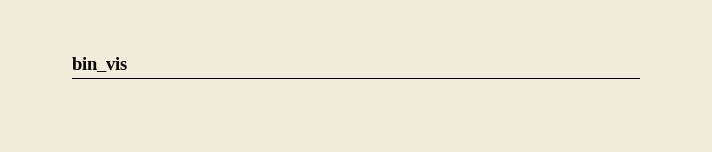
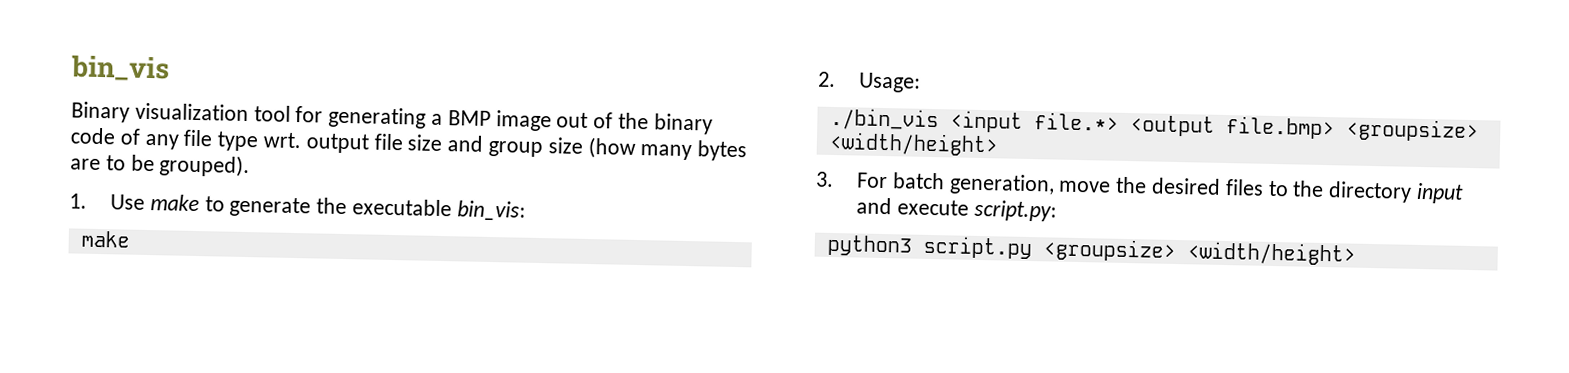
(127, 64) none -> [71,101,713,135] [70,127,748,162] [70,154,251,178] [69,193,526,221] [80,230,130,248] [818,71,922,93] [829,107,1479,143] [828,131,999,157] [816,171,1465,204] [856,197,1057,222] [826,234,1356,266] // Binary visualization tool for generating a BMP image out of the binary code of any file type wrt. output file size and group size (how many bytes are to be grouped). // 1. Use make to generate the executable bin_vis: // make // 2. Usage: // ./bin_vis <input file.*> <output file.bmp> <groupsize> <width/height> // 3. For batch generation, move the desired files to the directory input and execute script.py: // python3 script.py <groupsize> <width/height>

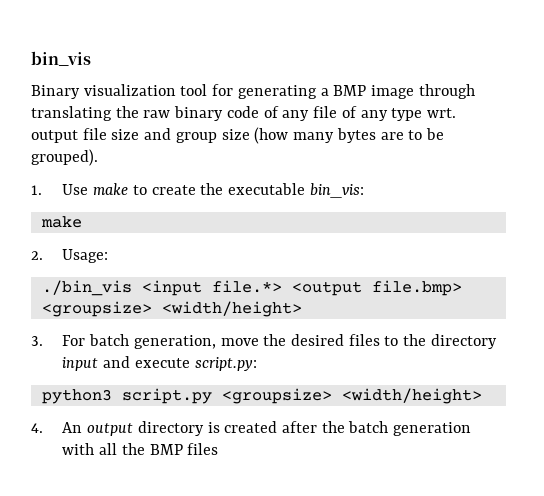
[556,112,650,130] out of the -> [418,84,475,99] [31,106,171,121] through translating the raw
(214, 138) none -> [341,106,388,121] of any
[229,196,312,218] generate -> [151,185,196,195] create
(1356, 253) none -> [31,421,472,436] [62,443,219,455] // 4. An output directory is created after the batch generation with all the BMP files

